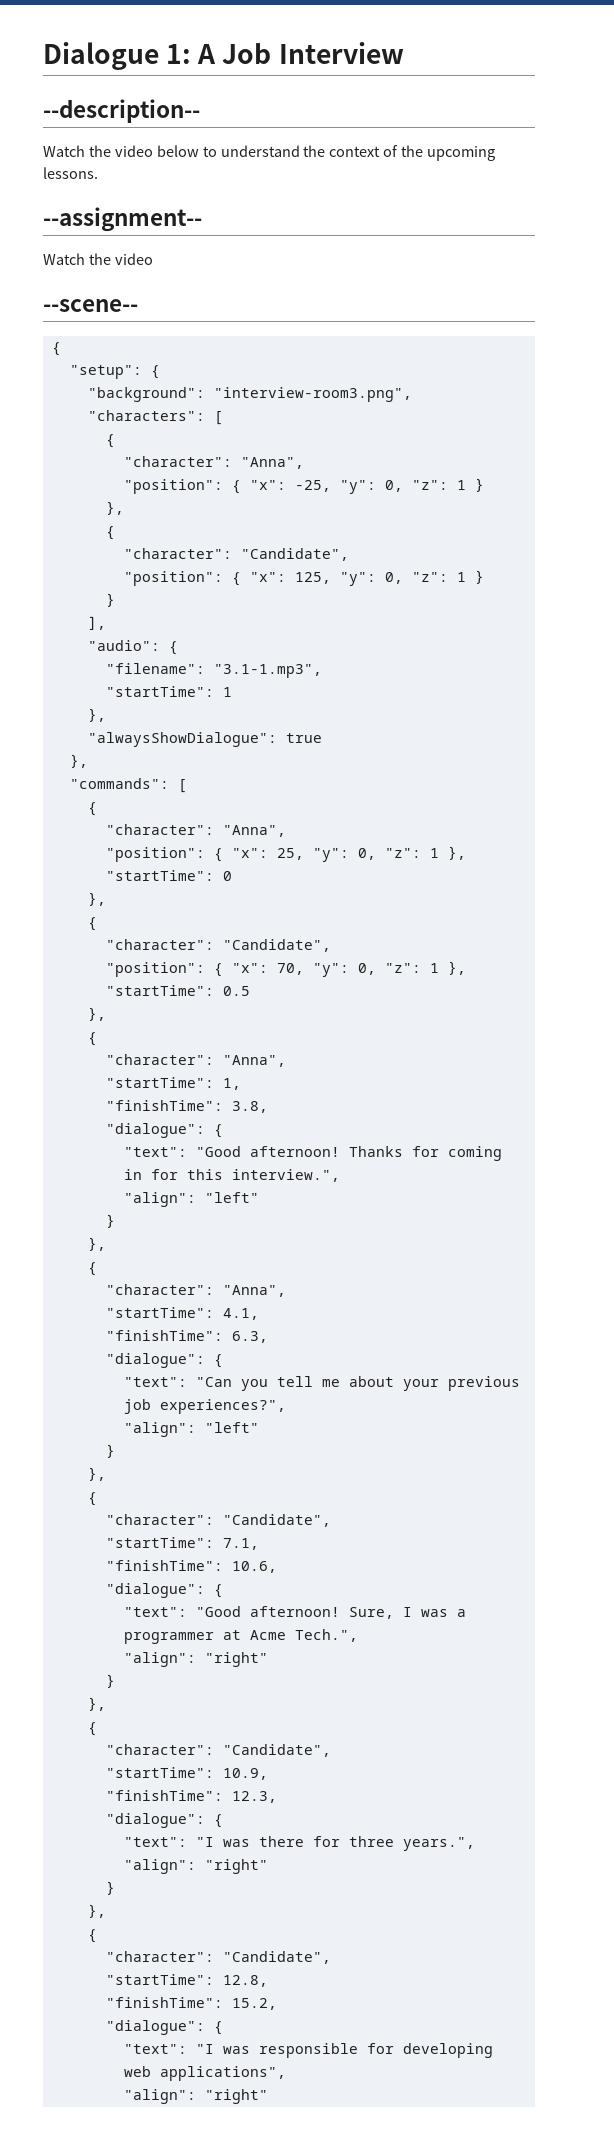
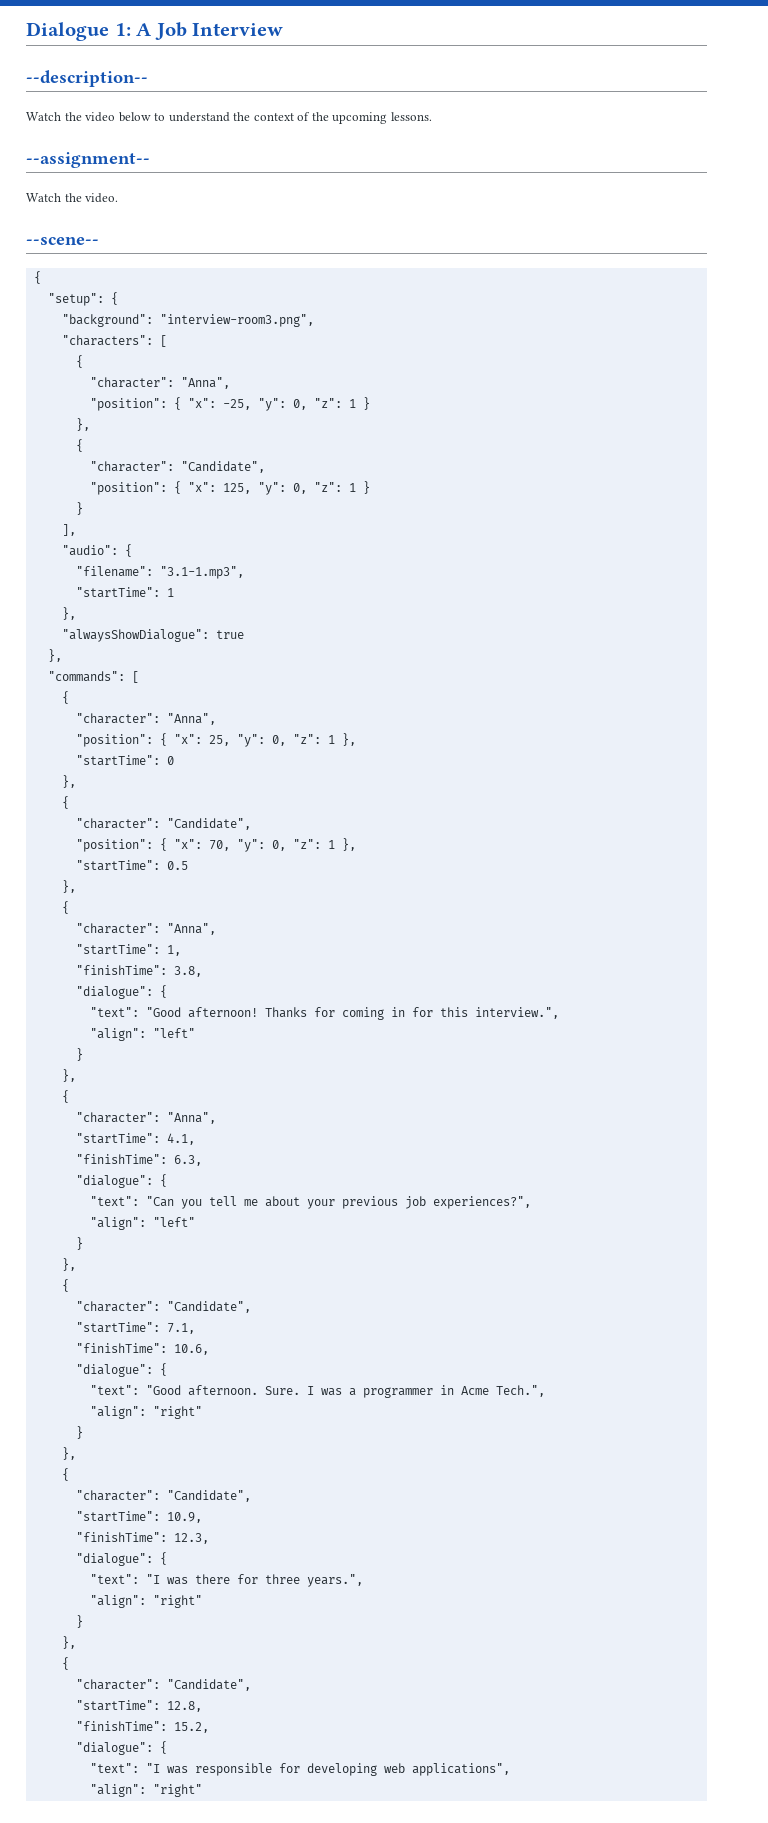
[114,253,153,265] video -> [85,193,119,203] video.
[249,1606,394,1619] afternoon! Sure, -> [187,1385,300,1396] afternoon. Sure.
[222,1630,241,1640] at -> [439,1385,454,1395] in

